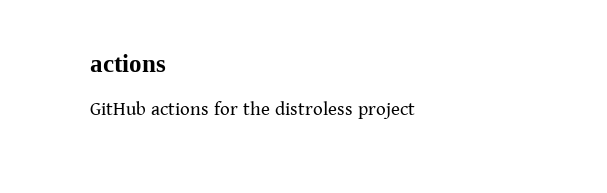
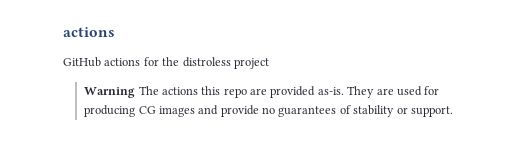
(415, 111) none -> [84,86,440,98] [84,105,453,117] // Warning The actions this repo are provided as-is. They are used for producing CG images and provide no guarantees of stability or support.

